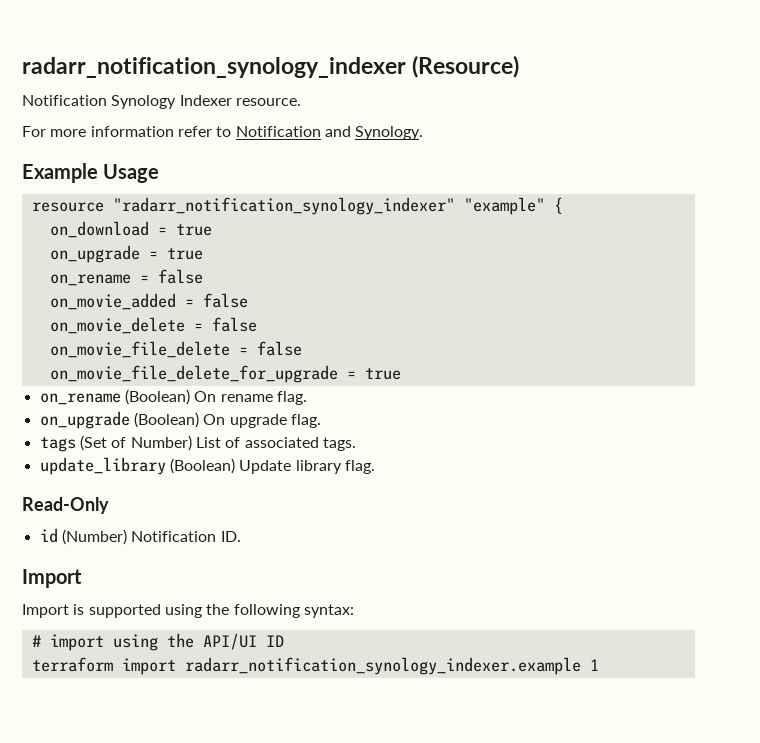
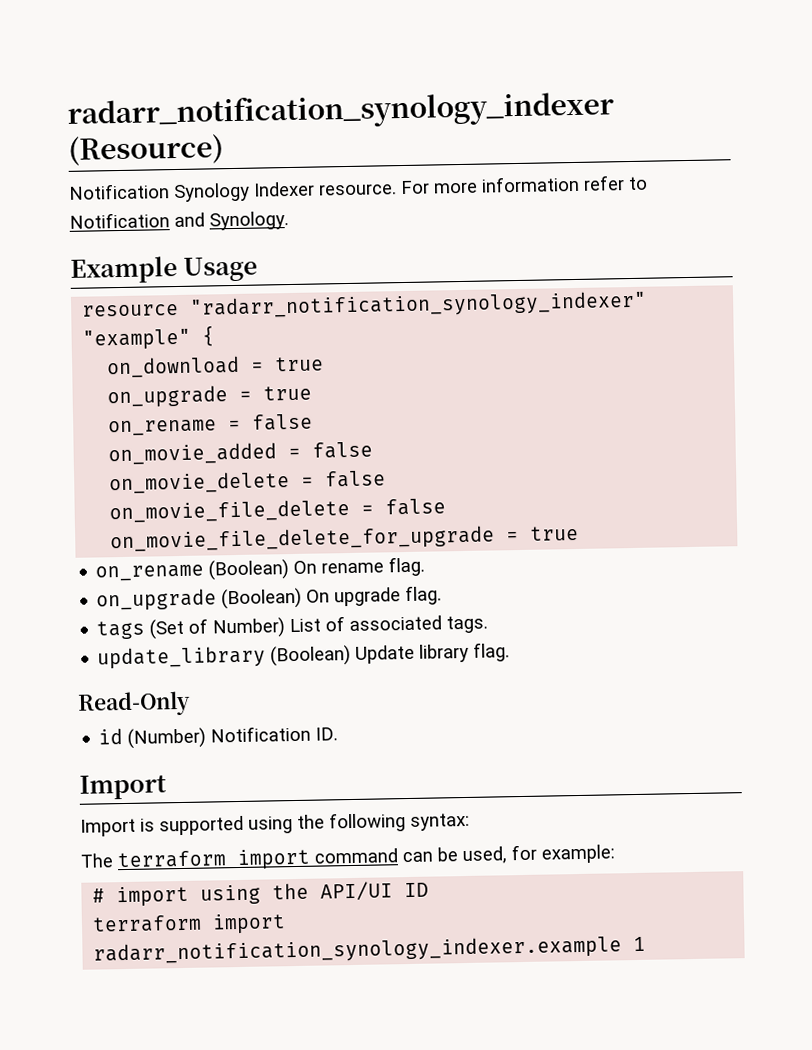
(301, 102) // -> (397, 189) none
(354, 611) none -> [80,844,615,871] // The terraform import command can be used, for example:

